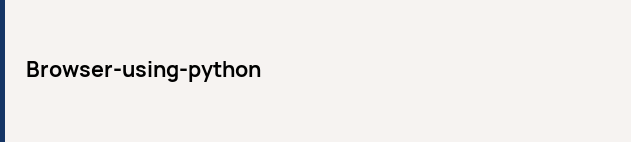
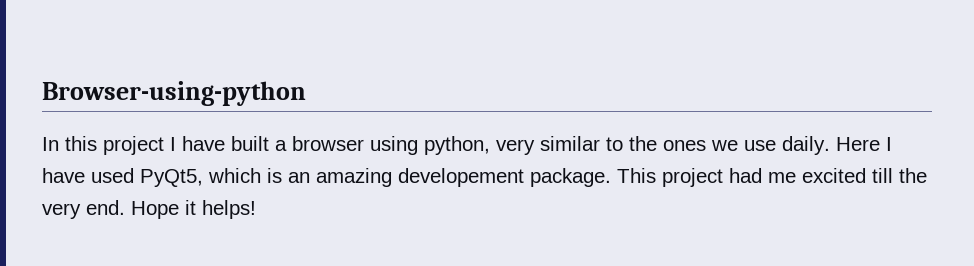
(261, 71) none -> [42,136,892,155] [42,168,927,187] [42,200,256,219] // In this project I have built a browser using python, very similar to the ones we use daily. Here I have used PyQt5, which is an amazing developement package. This project had me excited till the very end. Hope it helps!

